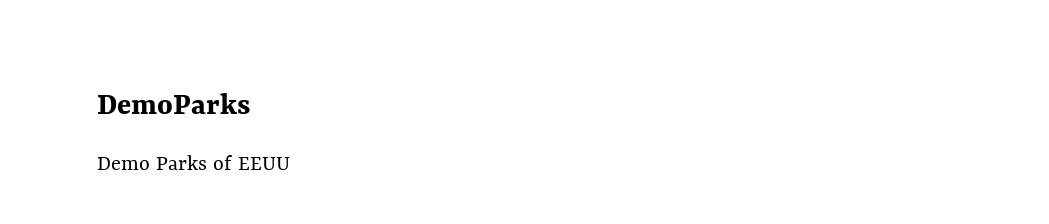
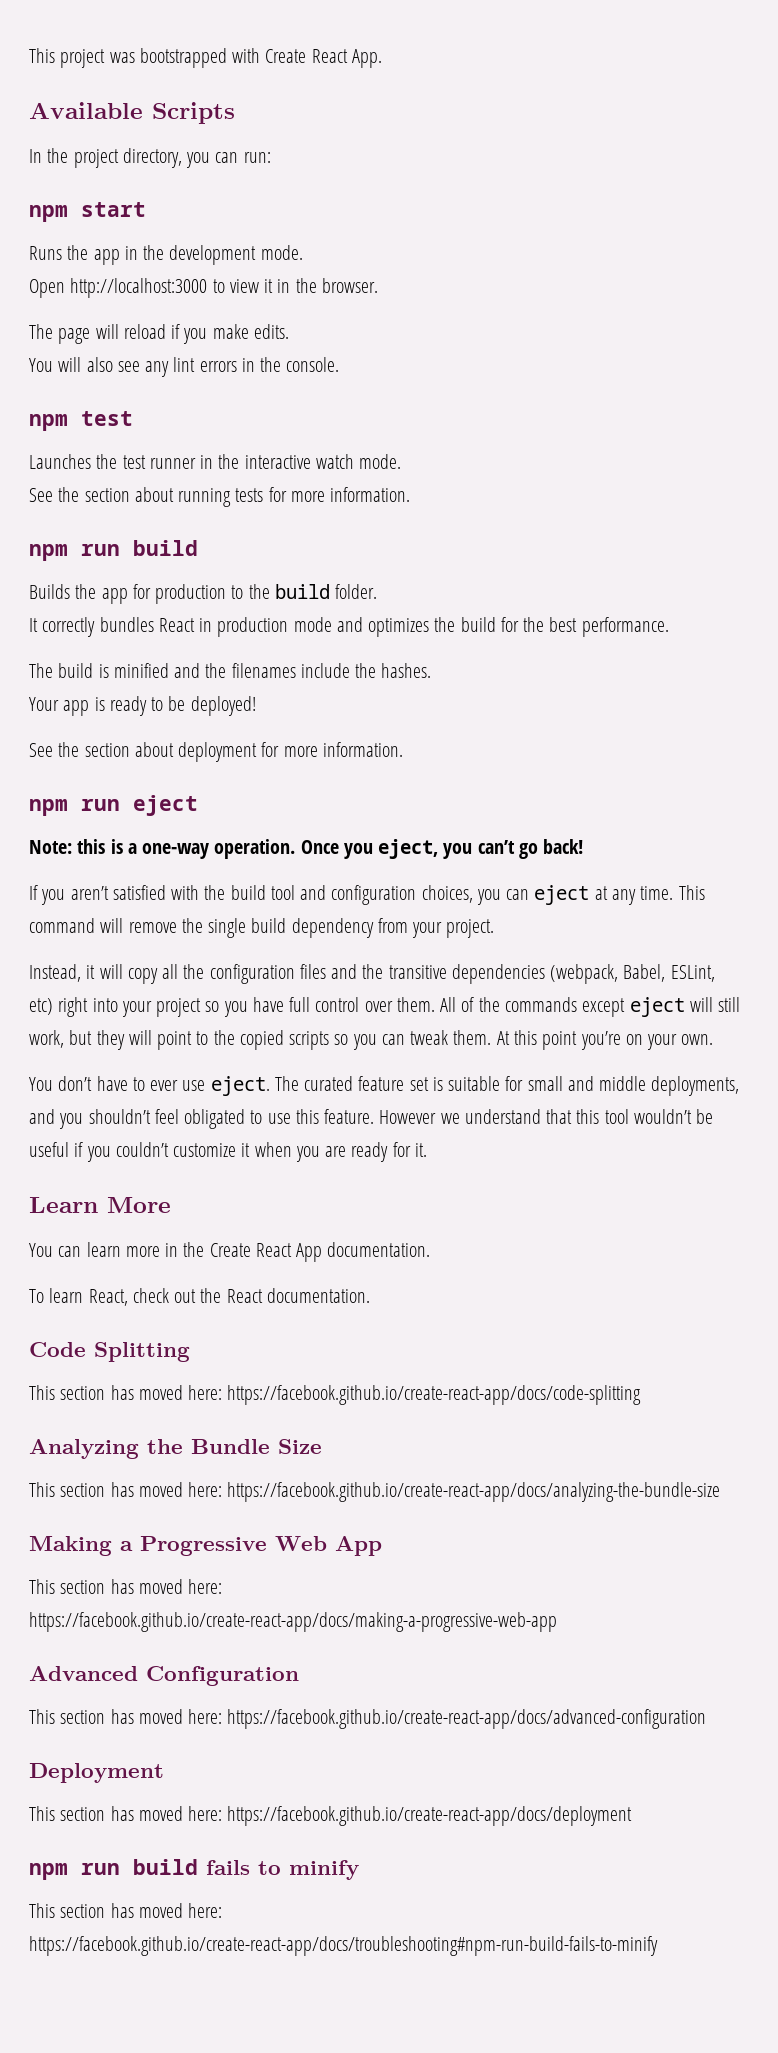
[97,93,250,114] [97,155,290,170] DemoParks // Demo Parks of EEUU -> [29,48,382,68] [29,102,235,124] [29,148,271,168] [29,202,146,222] [29,245,303,265] [29,278,378,298] [29,324,289,344] [29,357,340,377] [29,411,133,431] [29,454,402,469] [29,487,411,507] [29,540,198,561] [29,584,378,604] [29,617,669,637] [29,663,432,678] [29,696,256,716] [29,742,403,762] [29,795,198,816] [29,839,584,859] [29,885,705,905] [29,918,495,938] [29,964,715,984] [29,997,741,1017] [29,1030,714,1050] [29,1076,740,1096] [29,1109,714,1129] [29,1142,427,1162] [29,1197,171,1213] [29,1242,431,1262] [29,1288,370,1306] [29,1342,190,1362] [29,1385,642,1405] [29,1439,322,1459] [29,1482,721,1502] [29,1536,382,1556] [29,1579,223,1594] [29,1612,557,1632] [29,1666,299,1686] [29,1709,707,1729] [29,1763,164,1783] [29,1806,633,1826] [29,1859,359,1880] [29,1903,223,1918] [29,1936,658,1956] This project was bootstrapped with Create React App. // Available Scripts // In the project directory, you can run: // npm start // Runs the app in the development mode. // Open http://localhost:3000 to view it in the browser. // The page will reload if you make edits. // You will also see any lint errors in the console. // npm test // Launches the test runner in the interactive watch mode. // See the section about running tests for more information. // npm run build // Builds the app for production to the build folder. // It correctly bundles React in production mode and optimizes the build for the best performance. // The build is minified and the filenames include the hashes. // Your app is ready to be deployed! // See the section about deployment for more information. // npm run eject // Note: this is a one-way operation. Once you eject, you can’t go back! // If you aren’t satisfied with the build tool and configuration choices, you can eject at any time. This command will remove the single build dependency from your project. // Instead, it will copy all the configuration files and the transitive dependencies (webpack, Babel, ESLint, etc) right into your project so you have full control over them. All of the commands except eject will still work, but they will point to the copied scripts so you can tweak them. At this point you’re on your own. // You don’t have to ever use eject. The curated feature set is suitable for small and middle deployments, and you shouldn’t feel obligated to use this feature. However we understand that this tool wouldn’t be useful if you couldn’t customize it when you are ready for it. // Learn More // You can learn more in the Create React App documentation. // To learn React, check out the React documentation. // Code Splitting // This section has moved here: https://facebook.github.io/create-react-app/docs/code-splitting // Analyzing the Bundle Size // This section has moved here: https://facebook.github.io/create-react-app/docs/analyzing-the-bundle-size // Making a Progressive Web App // This section has moved here: https://facebook.github.io/create-react-app/docs/making-a-progressive-web-app // Advanced Configuration // This section has moved here: https://facebook.github.io/create-react-app/docs/advanced-configuration // Deployment // This section has moved here: https://facebook.github.io/create-react-app/docs/deployment // npm run build fails to minify // This section has moved here: https://facebook.github.io/create-react-app/docs/troubleshooting#npm-run-build-fails-to-minify

